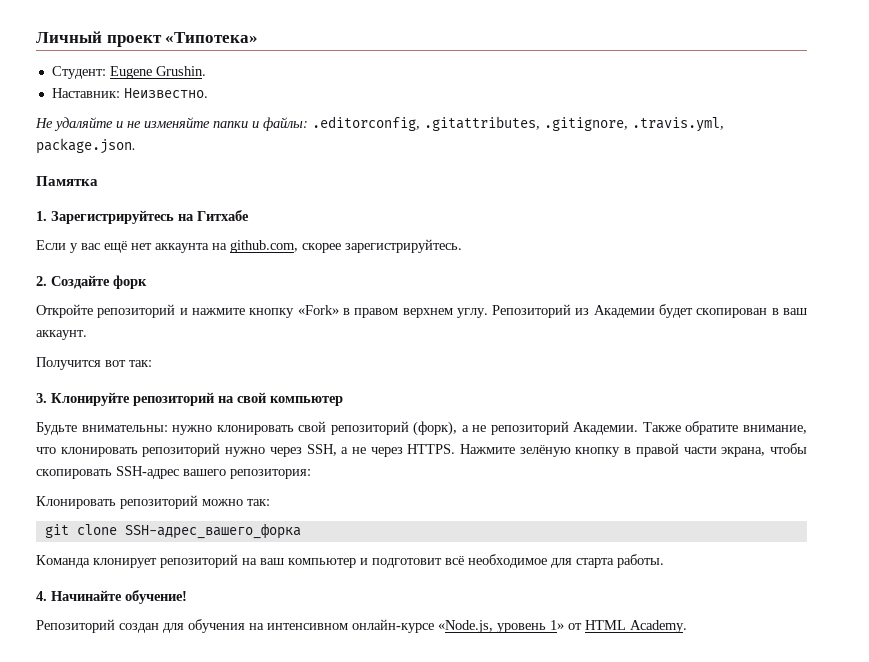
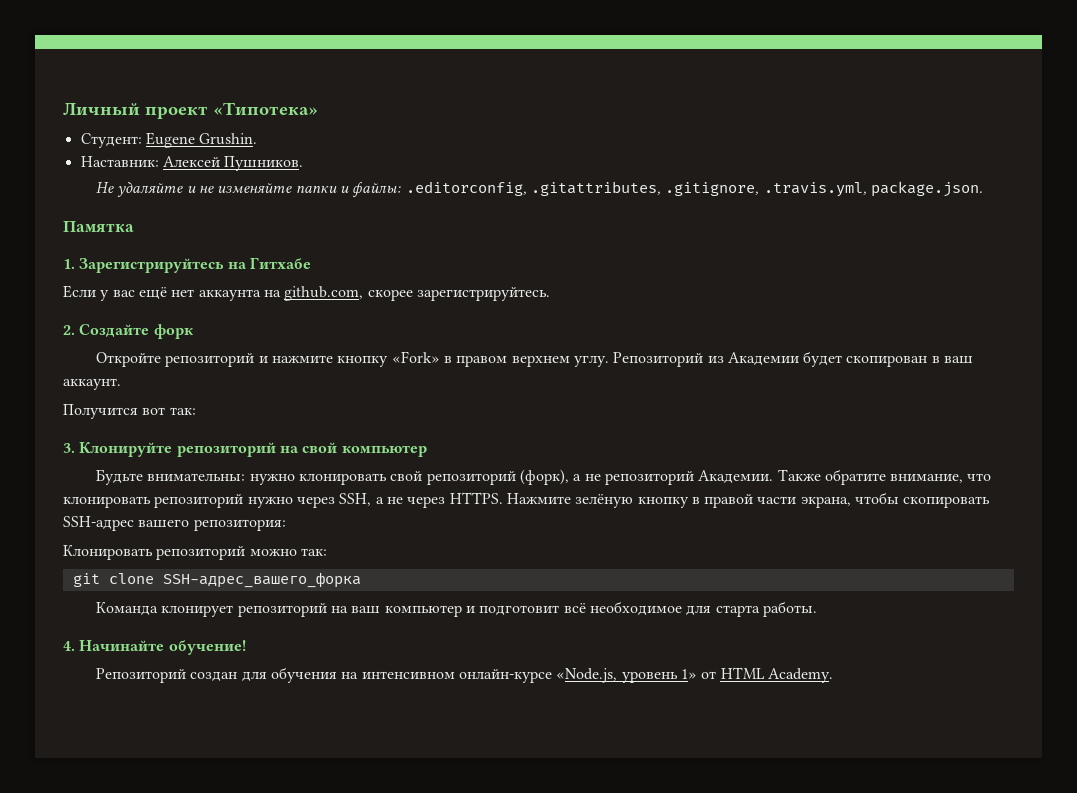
[123,88,208,98] Неизвестно. -> [162,156,304,171] Алексей Пушников.

